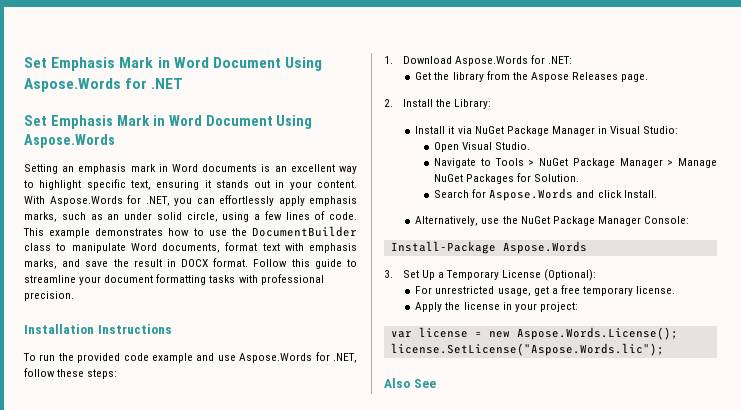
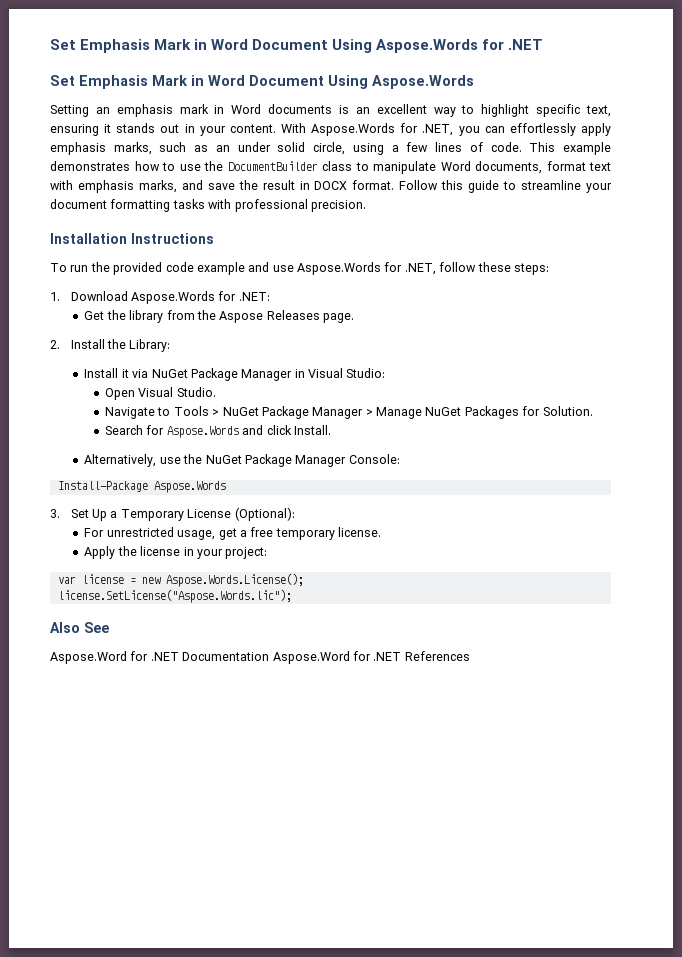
(436, 383) none -> [50,651,470,664] // Aspose.Word for .NET Documentation Aspose.Word for .NET References

